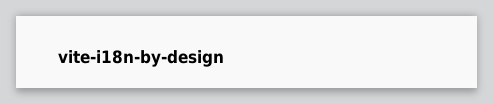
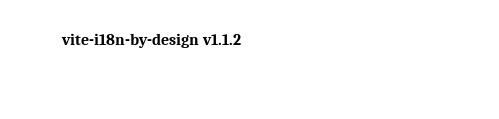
(224, 58) none -> [202,34,242,45] v1.1.2

